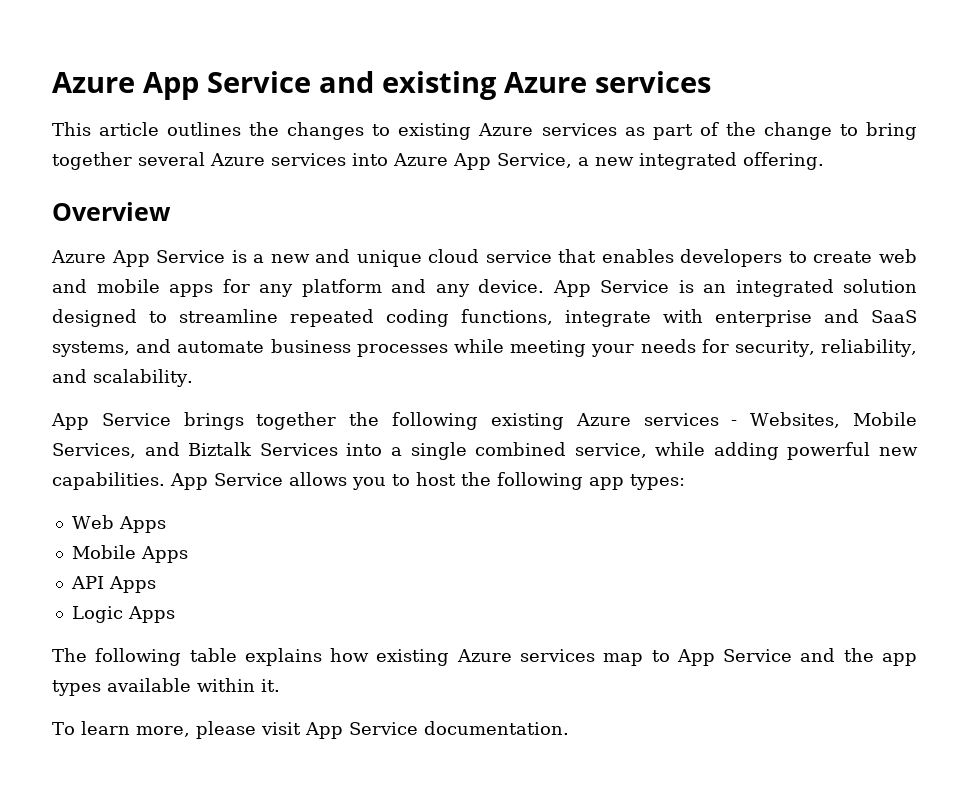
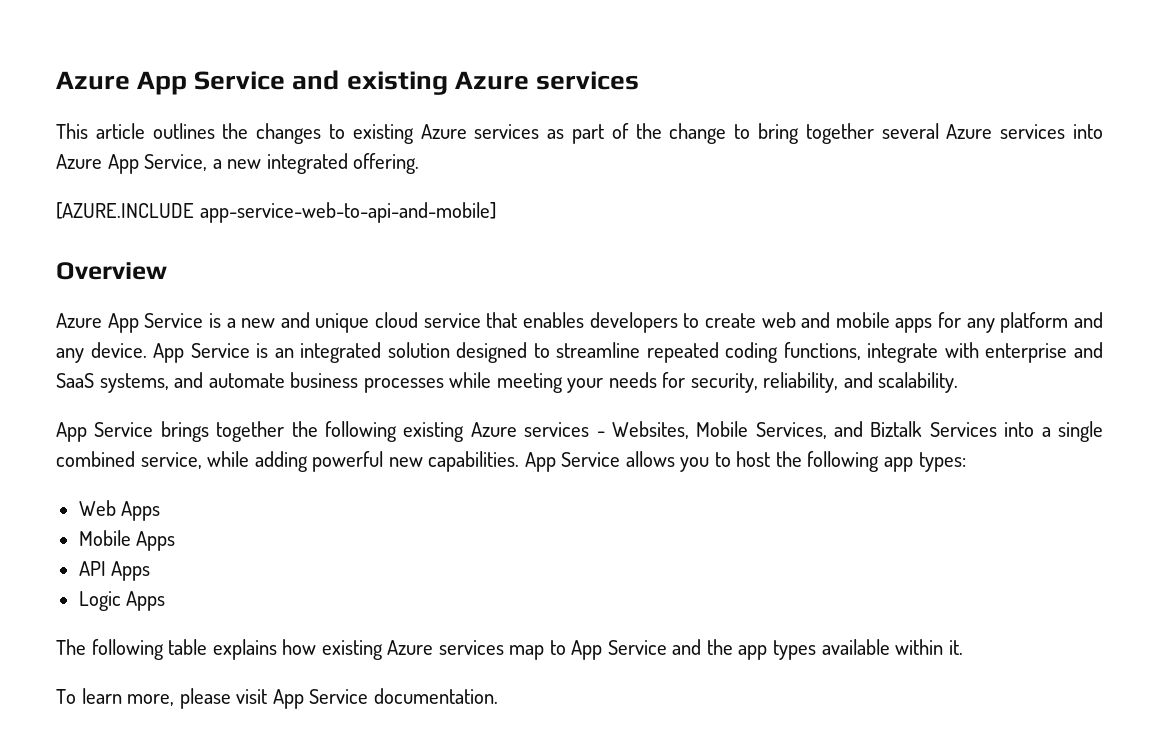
(824, 161) none -> [56,202,496,223] // [AZURE.INCLUDE app-service-web-to-api-and-mobile]

